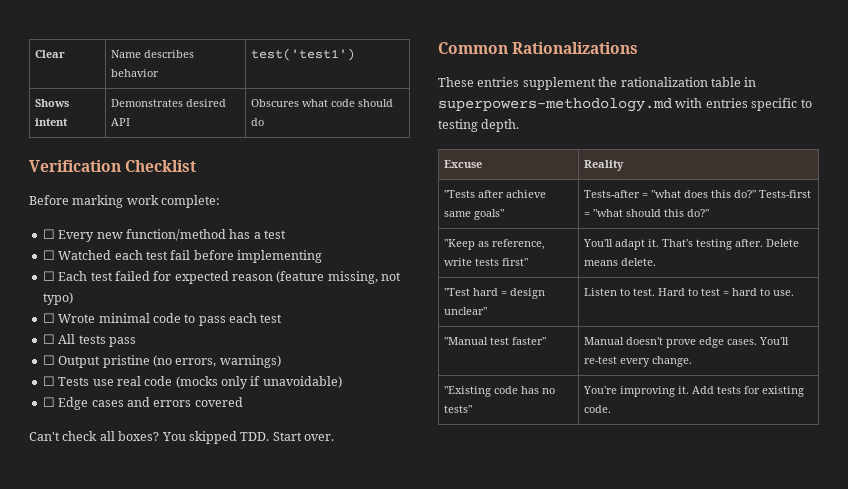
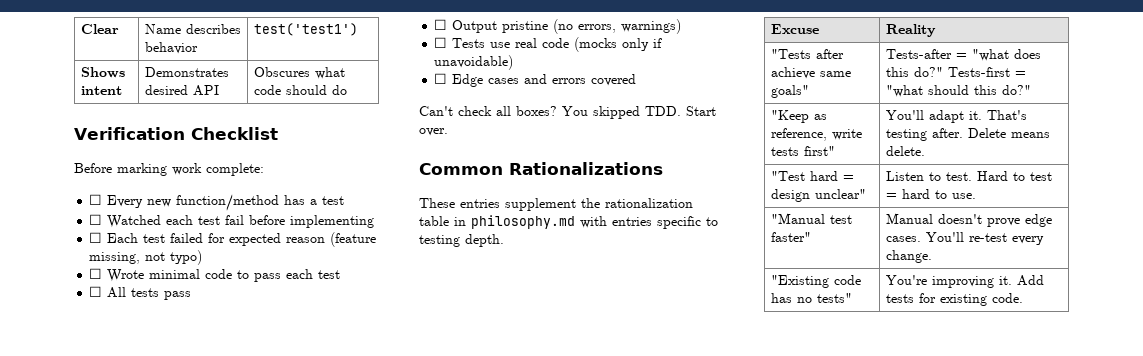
[438,98,672,112] superpowers-methodology.md -> [471,215,575,229] philosophy.md

